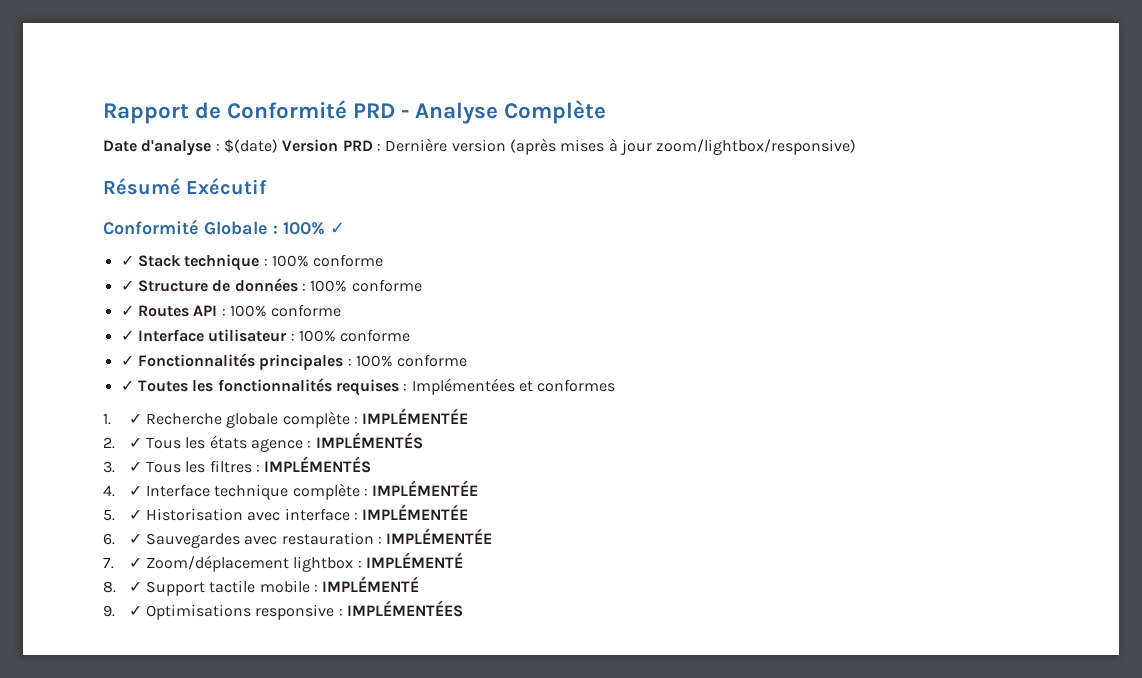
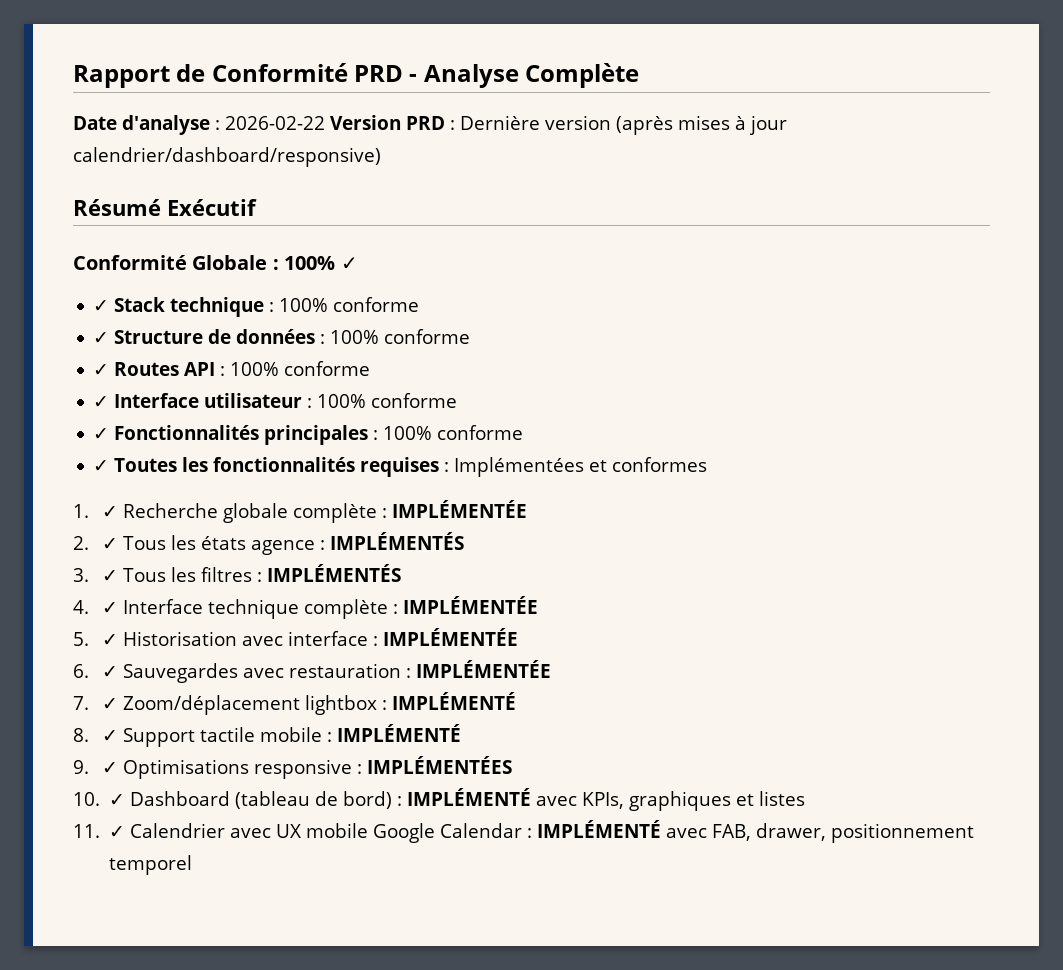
[223,139,278,153] $(date) -> [224,116,325,130] 2026-02-22
[656,139,857,155] zoom/lightbox/responsive) -> [73,147,381,167] calendrier/dashboard/responsive)
(464, 608) none -> [73,788,806,811] [73,820,975,843] [109,855,193,875] // 10. ✓ Dashboard (tableau de bord) : IMPLÉMENTÉ avec KPIs, graphiques et listes // 11. ✓ Calendrier avec UX mobile Google Calendar : IMPLÉMENTÉ avec FAB, drawer, positionnement temporel

